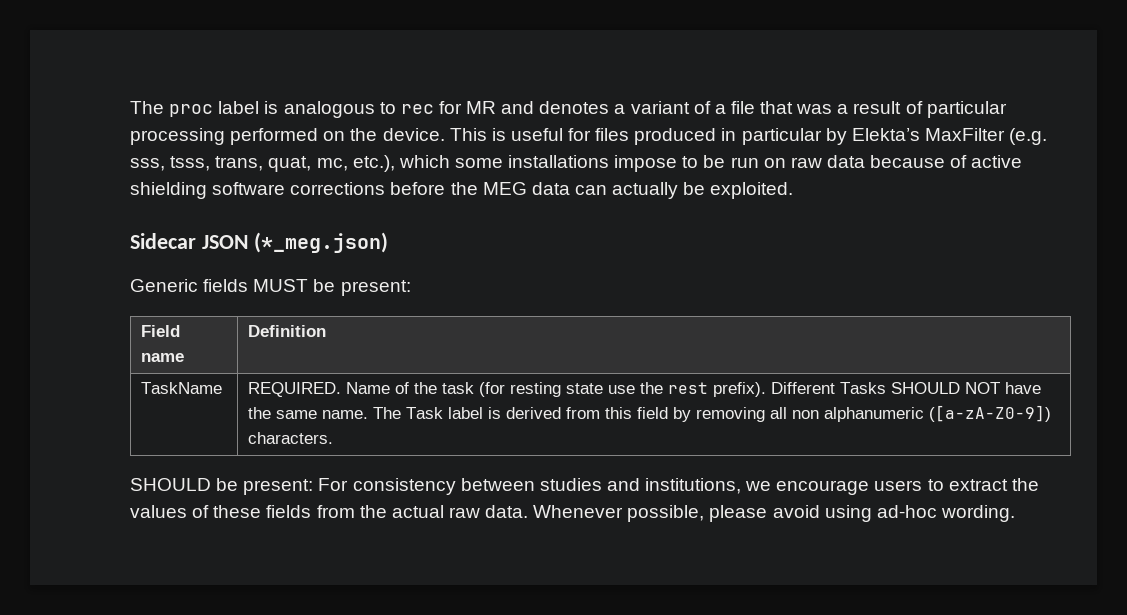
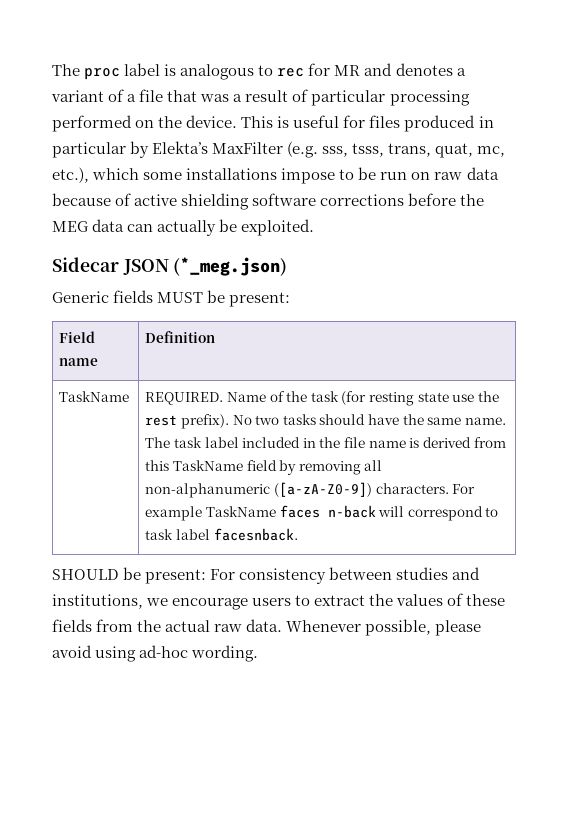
[771,382,1001,394] Different Tasks SHOULD NOT -> [232,414,366,425] No two tasks should
[406,407,484,419] Task label -> [173,437,406,448] task label included in the file name
(633, 413) none -> [172,460,243,471] TaskName
[792,407,925,422] non alphanumeric -> [145,483,271,498] non-alphanumeric
(334, 438) none -> [452,484,476,494] [145,505,499,521] [145,528,298,541] For example TaskName faces n-back will correspond to task label facesnback.

